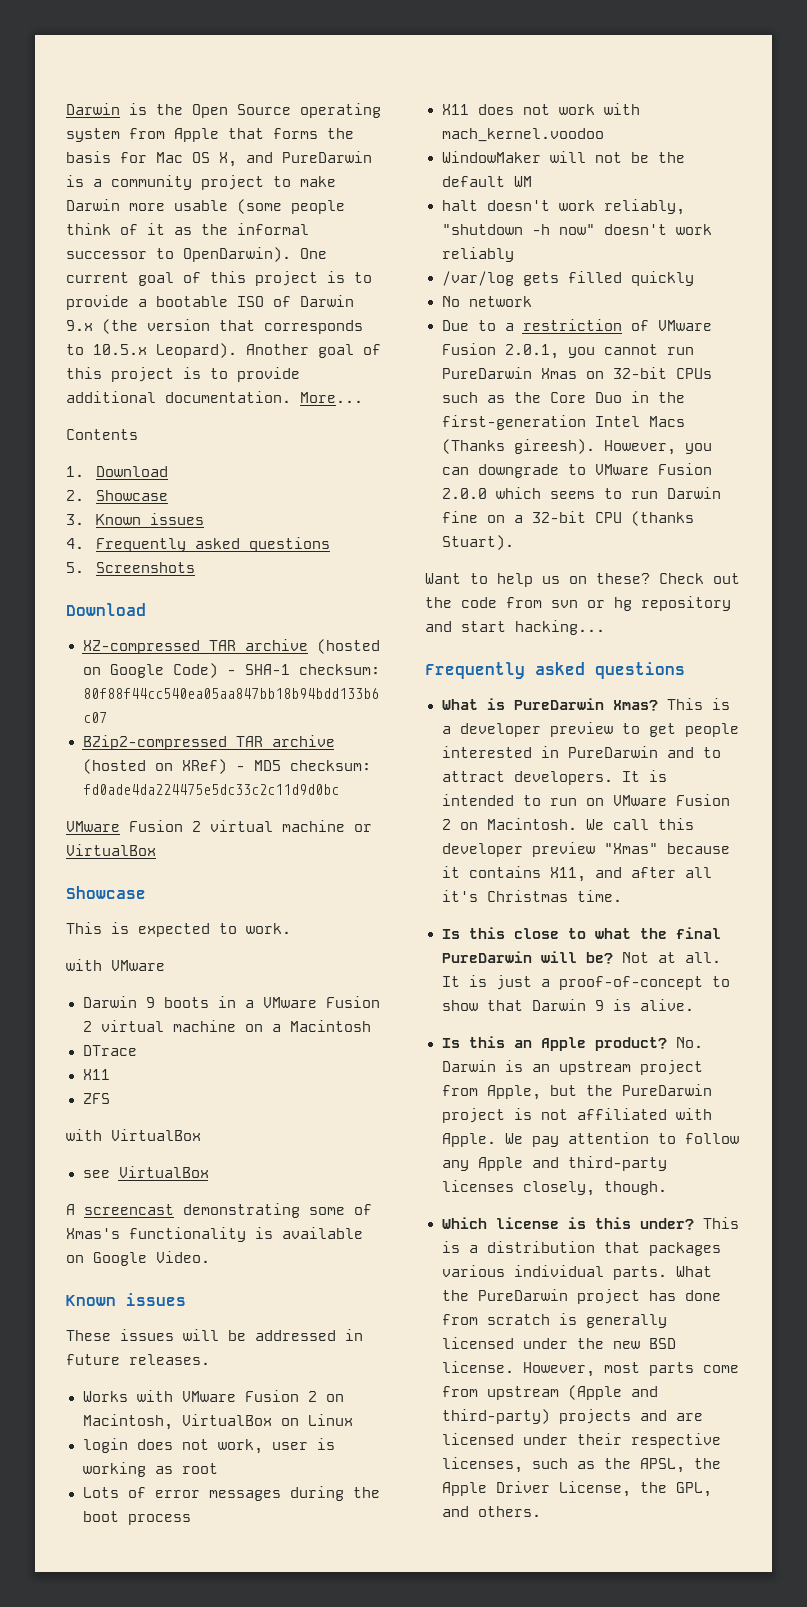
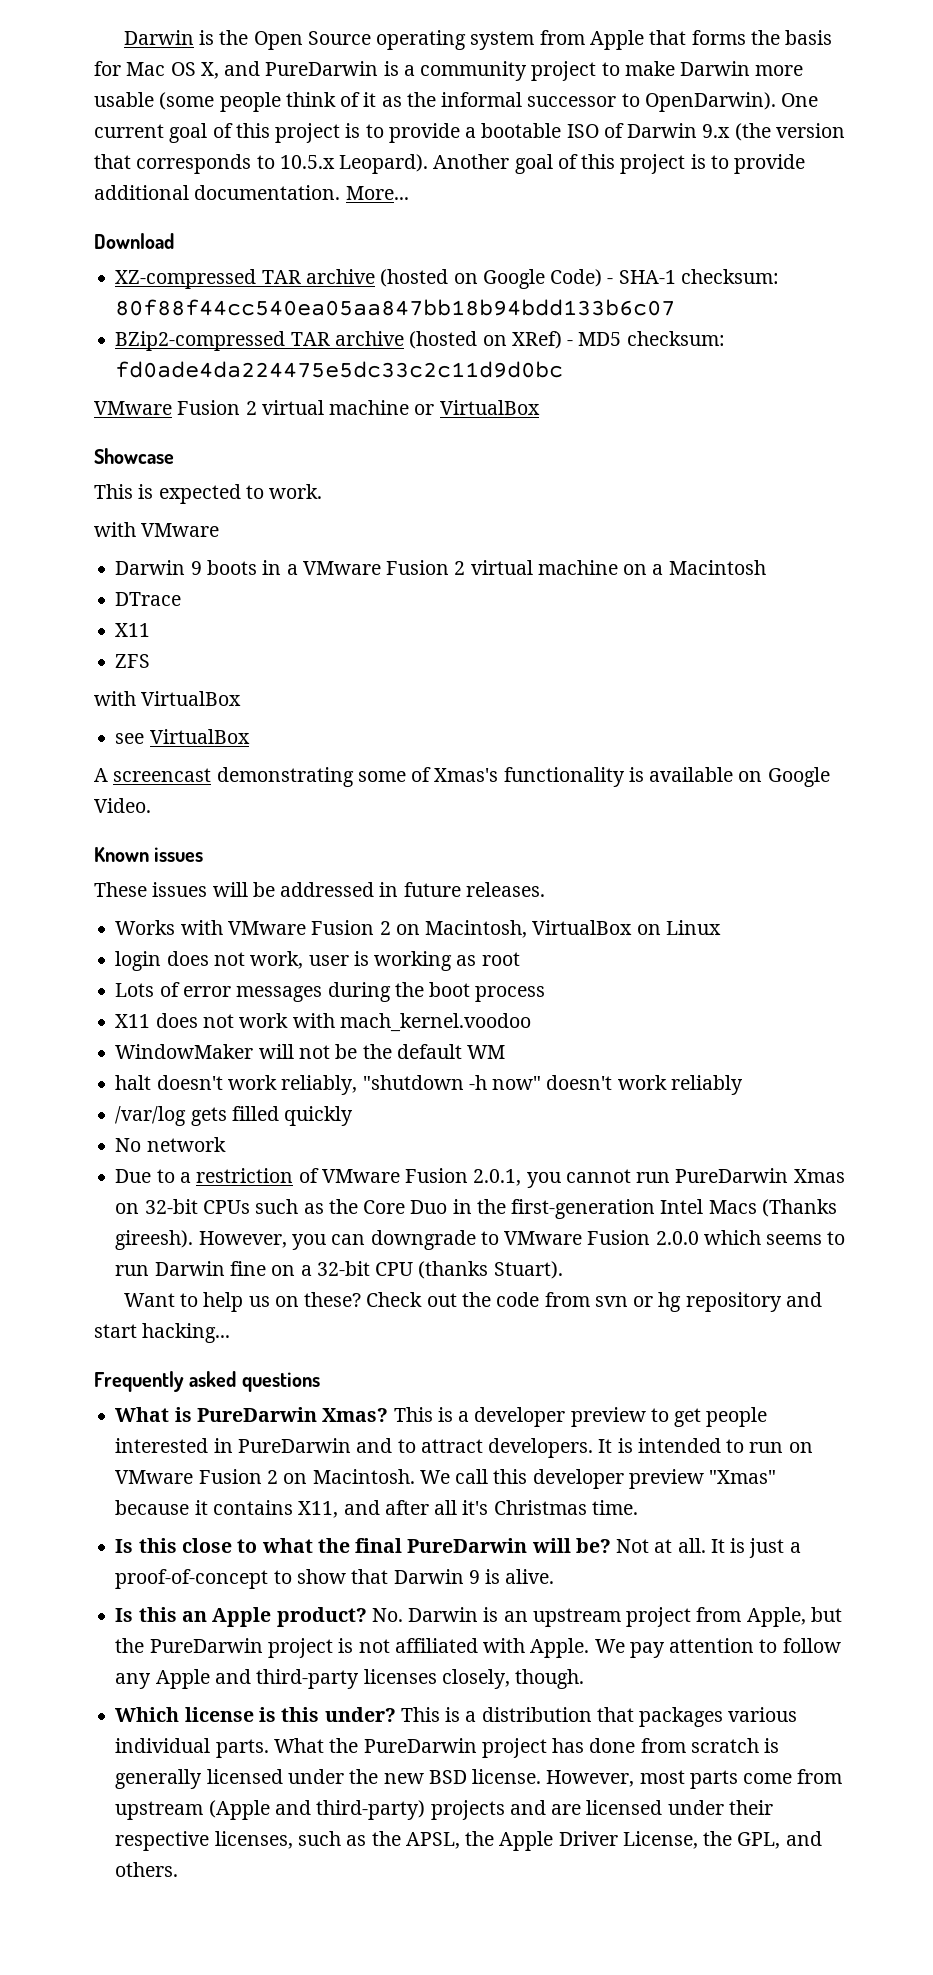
[66,429,138,440] [66,466,168,477] [66,490,168,501] [66,513,204,525] [66,537,330,552] [66,562,195,573] // Contents // 1. Download // 2. Showcase // 3. Known issues // 4. Frequently asked questions // 5. Screenshots -> (409, 193) none

